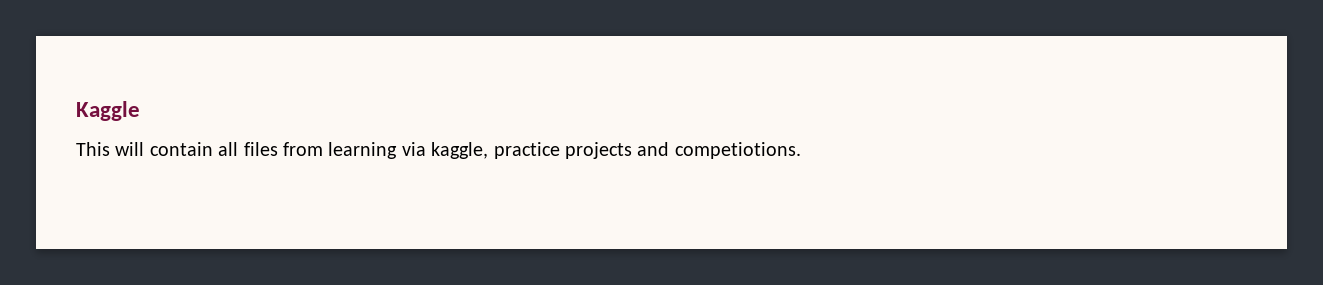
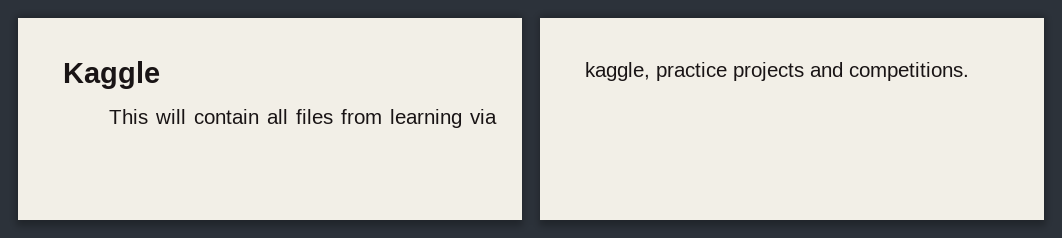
[674,142,801,159] competiotions. -> [849,62,969,81] competitions.

